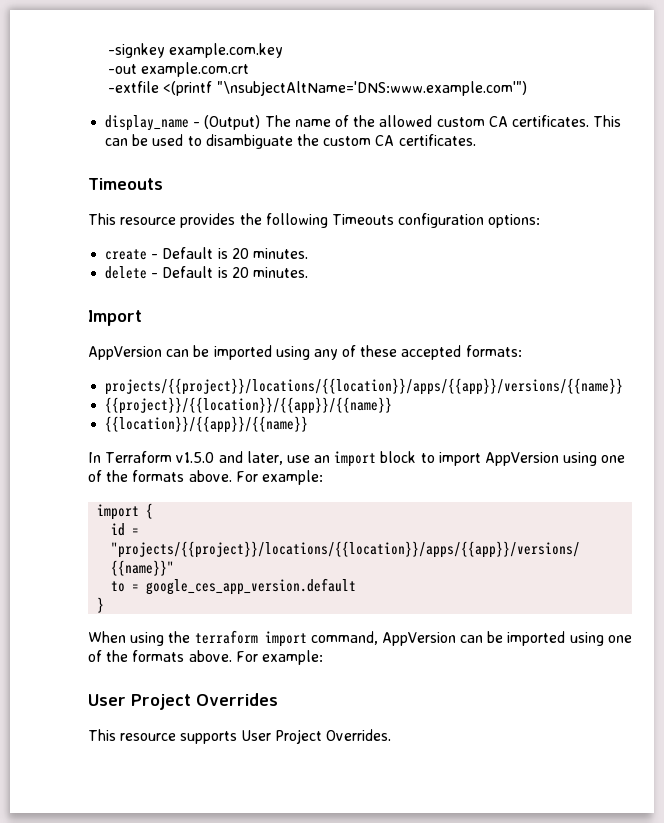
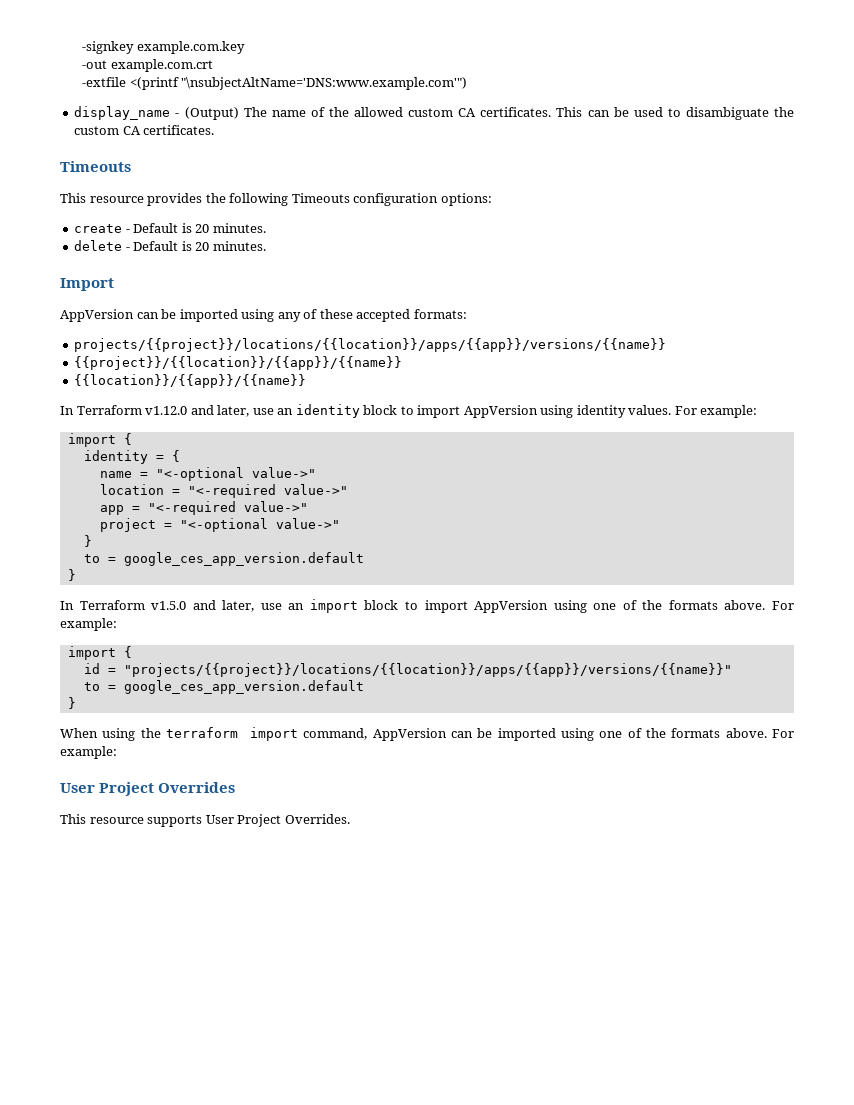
(309, 424) none -> [60,404,758,418] [67,433,132,447] [83,450,180,464] [99,467,316,481] [99,484,348,498] [99,501,308,515] [99,518,340,532] [83,535,92,547] [83,552,364,566] [67,569,76,581] // In Terraform v1.12.0 and later, use an identity block to import AppVersion using identity values. For example: // import { // identity = { // name = "<-optional value->" // location = "<-required value->" // app = "<-required value->" // project = "<-optional value->" // } // to = google_ces_app_version.default // }

